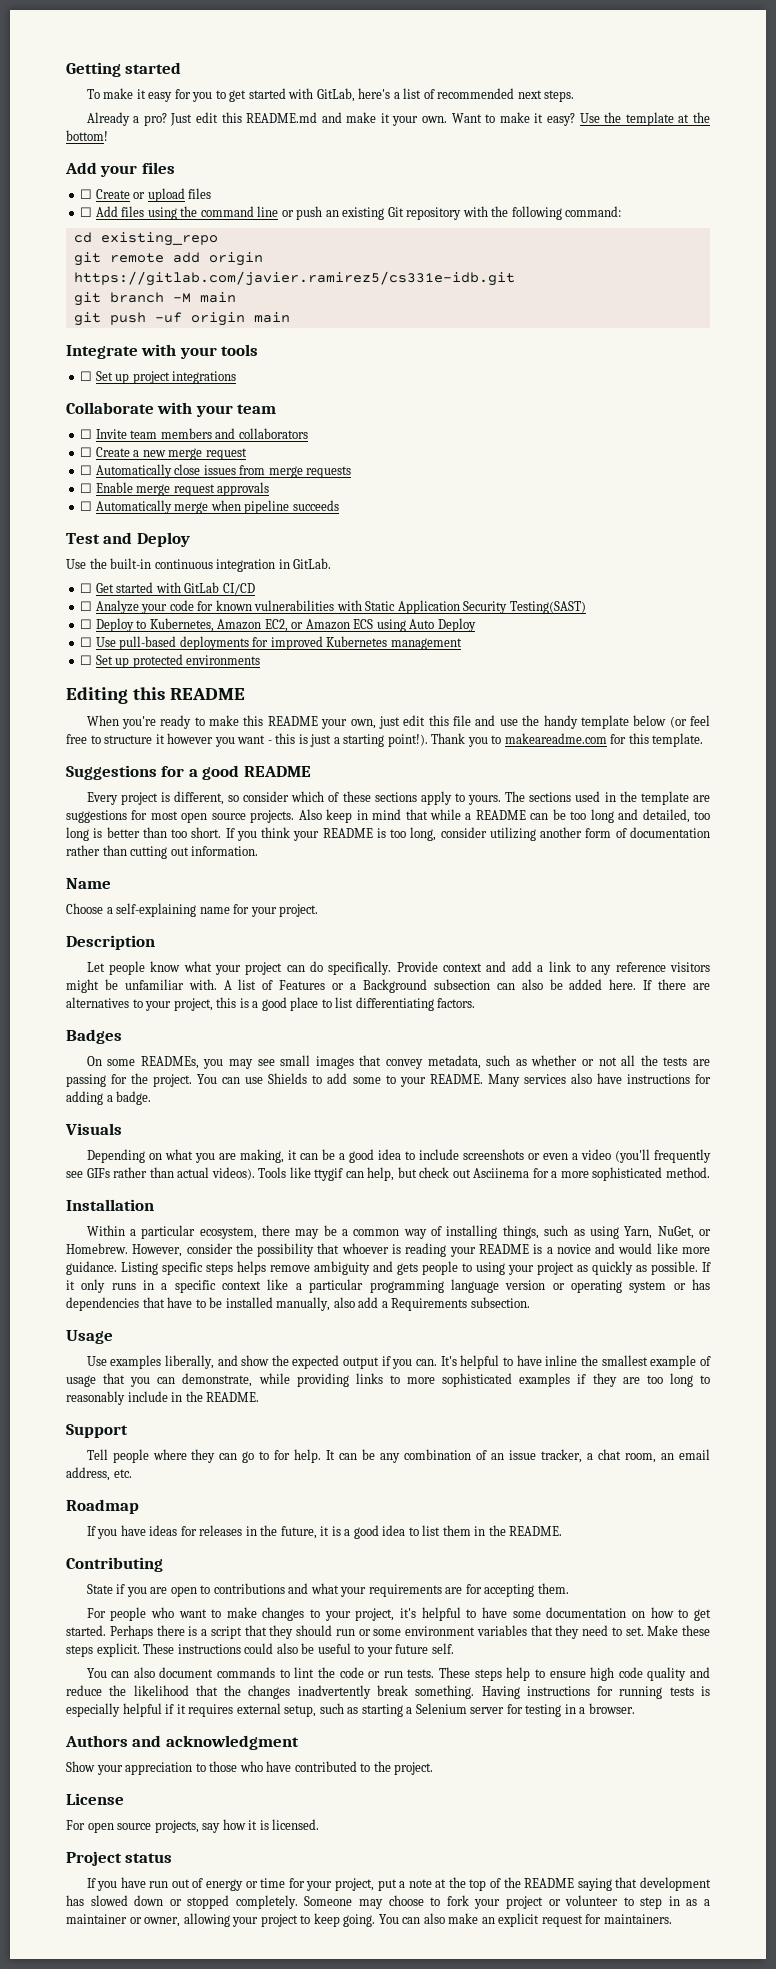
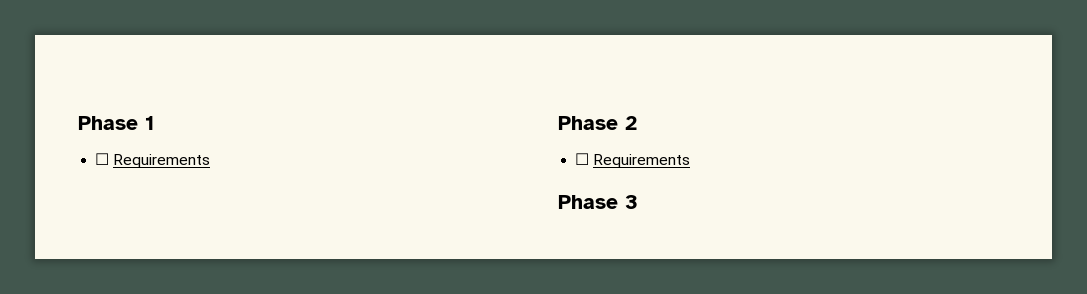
[66,62,182,77] [86,88,575,102] [86,112,710,126] [66,130,108,141] [65,162,175,177] [80,188,212,202] [80,206,622,220] [73,232,218,246] [73,252,263,266] [73,271,515,286] [73,292,236,306] [73,312,290,326] [66,344,259,359] [80,371,237,384] [66,402,277,417] [80,428,308,439] [80,447,247,460] [80,464,352,478] [80,482,270,496] [80,500,339,514] [66,532,190,547] [66,558,332,572] [80,582,255,595] [80,600,586,614] [80,618,476,632] [80,636,462,650] [80,654,261,668] [66,687,245,704] [86,715,711,729] [66,733,704,747] [66,765,311,780] [86,791,710,805] [66,809,710,823] [66,827,710,841] [66,845,259,859] [66,878,111,889] [66,903,319,917] [66,935,155,950] [86,961,710,975] [66,979,710,993] [66,997,476,1011] [66,1029,122,1044] [86,1055,710,1069] [66,1073,711,1087] [66,1091,152,1105] [65,1123,122,1135] [86,1149,711,1163] [66,1167,710,1181] [66,1199,154,1211] [86,1225,711,1239] [66,1243,710,1257] [66,1261,711,1275] [66,1279,711,1293] [66,1297,530,1311] [66,1330,113,1344] [86,1355,711,1369] [66,1373,711,1387] [66,1391,260,1405] [66,1424,128,1438] [86,1449,710,1463] [66,1467,132,1481] [66,1499,139,1514] [86,1525,563,1539] [66,1557,163,1572] [86,1583,569,1597] [86,1607,711,1621] [66,1625,710,1639] [66,1643,454,1657] [86,1667,711,1681] [66,1685,711,1699] [66,1703,635,1717] [65,1735,299,1750] [66,1761,434,1775] [66,1793,124,1805] [66,1819,320,1833] [66,1851,173,1866] [86,1877,712,1891] [66,1895,710,1909] [66,1913,672,1927] Getting started // To make it easy for you to get started with GitLab, here's a list of recommended next steps. // Already a pro? Just edit this README.md and make it your own. Want to make it easy? Use the template at the bottom! // Add your files // ☐ Create or upload files // ☐ Add files using the command line or push an existing Git repository with the following command: // cd existing_repo // git remote add origin https://gitlab.com/javier.ramirez5/cs331e-idb.git // git branch -M main // git push -uf origin main // Integrate with your tools // ☐ Set up project integrations // Collaborate with your team // ☐ Invite team members and collaborators // ☐ Create a new merge request // ☐ Automatically close issues from merge requests // ☐ Enable merge request approvals // ☐ Automatically merge when pipeline succeeds // Test and Deploy // Use the built-in continuous integration in GitLab. // ☐ Get started with GitLab CI/CD // ☐ Analyze your code for known vulnerabilities with Static Application Security Testing(SAST) // ☐ Deploy to Kubernetes, Amazon EC2, or Amazon ECS using Auto Deploy // ☐ Use pull-based deployments for improved Kubernetes management // ☐ Set up protected environments // Editing this README // When you're ready to make this README your own, just edit this file and use the handy template below (or feel free to structure it however you want - this is just a starting point!). Thank you to makeareadme.com for this template. // Suggestions for a good README // Every project is different, so consider which of these sections apply to yours. The sections used in the template are suggestions for most open source projects. Also keep in mind that while a README can be too long and detailed, too long is better than too short. If you think your README is too long, consider utilizing another form of documentation rather than cutting out information. // Name // Choose a self-explaining name for your project. // Description // Let people know what your project can do specifically. Provide context and add a link to any reference visitors might be unfamiliar with. A list of Features or a Background subsection can also be added here. If there are alternatives to your project, this is a good place to list differentiating factors. // Badges // On some READMEs, you may see small images that convey metadata, such as whether or not all the tests are passing for the project. You can use Shields to add some to your README. Many services also have instructions for adding a badge. // Visuals // Depending on what you are making, it can be a good idea to include screenshots or even a video (you'll frequently see GIFs rather than actual videos). Tools like ttygif can help, but check out Asciinema for a more sophisticated method. // Installation // Within a particular ecosystem, there may be a common way of installing things, such as using Yarn, NuGet, or Homebrew. However, consider the possibility that whoever is reading your README is a novice and would like more guidance. Listing specific steps helps remove ambiguity and gets people to using your project as quickly as possible. If it only runs in a specific context like a particular programming language version or operating system or has dependencies that have to be installed manually, also add a Requirements subsection. // Usage // Use examples liberally, and show the expected output if you can. It's helpful to have inline the smallest example of usage that you can demonstrate, while providing links to more sophisticated examples if they are too long to reasonably include in the README. // Support // Tell people where they can go to for help. It can be any combination of an issue tracker, a chat room, an email address, etc. // Roadmap // If you have ideas for releases in the future, it is a good idea to list them in the README. // Contributing // State if you are open to contributions and what your requirements are for accepting them. // For people who want to make changes to your project, it's helpful to have some documentation on how to get started. Perhaps there is a script that they should run or some environment variables that they need to set. Make these steps explicit. These instructions could also be useful to your future self. // You can also document commands to lint the code or run tests. These steps help to ensure high code quality and reduce the likelihood that the changes inadvertently break something. Having instructions for running tests is especially helpful if it requires external setup, such as starting a Selenium server for testing in a browser. // Authors and acknowledgment // Show your appreciation to those who have contributed to the project. // License // For open source projects, say how it is licensed. // Project status // If you have run out of energy or time for your project, put a note at the top of the README saying that development has slowed down or stopped completely. Someone may choose to fork your project or volunteer to step in as a maintainer or owner, allowing your project to keep going. You can also make an explicit request for maintainers. -> [78,116,154,130] [95,153,211,168] [558,116,637,130] [575,153,691,168] [558,195,638,209] Phase 1 // ☐ Requirements // Phase 2 // ☐ Requirements // Phase 3

